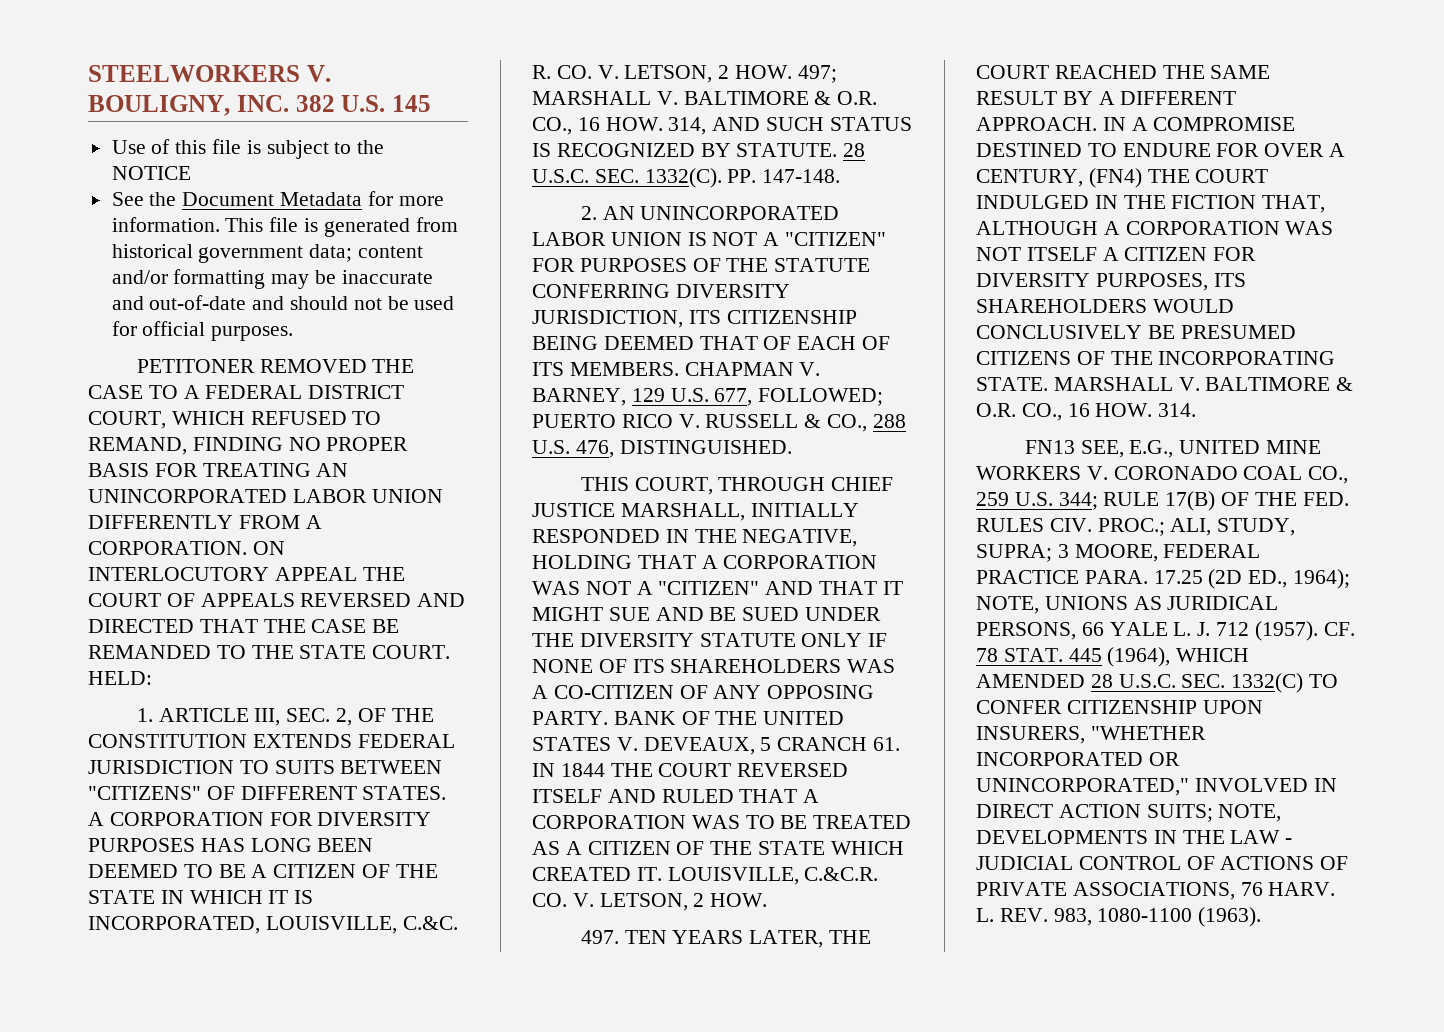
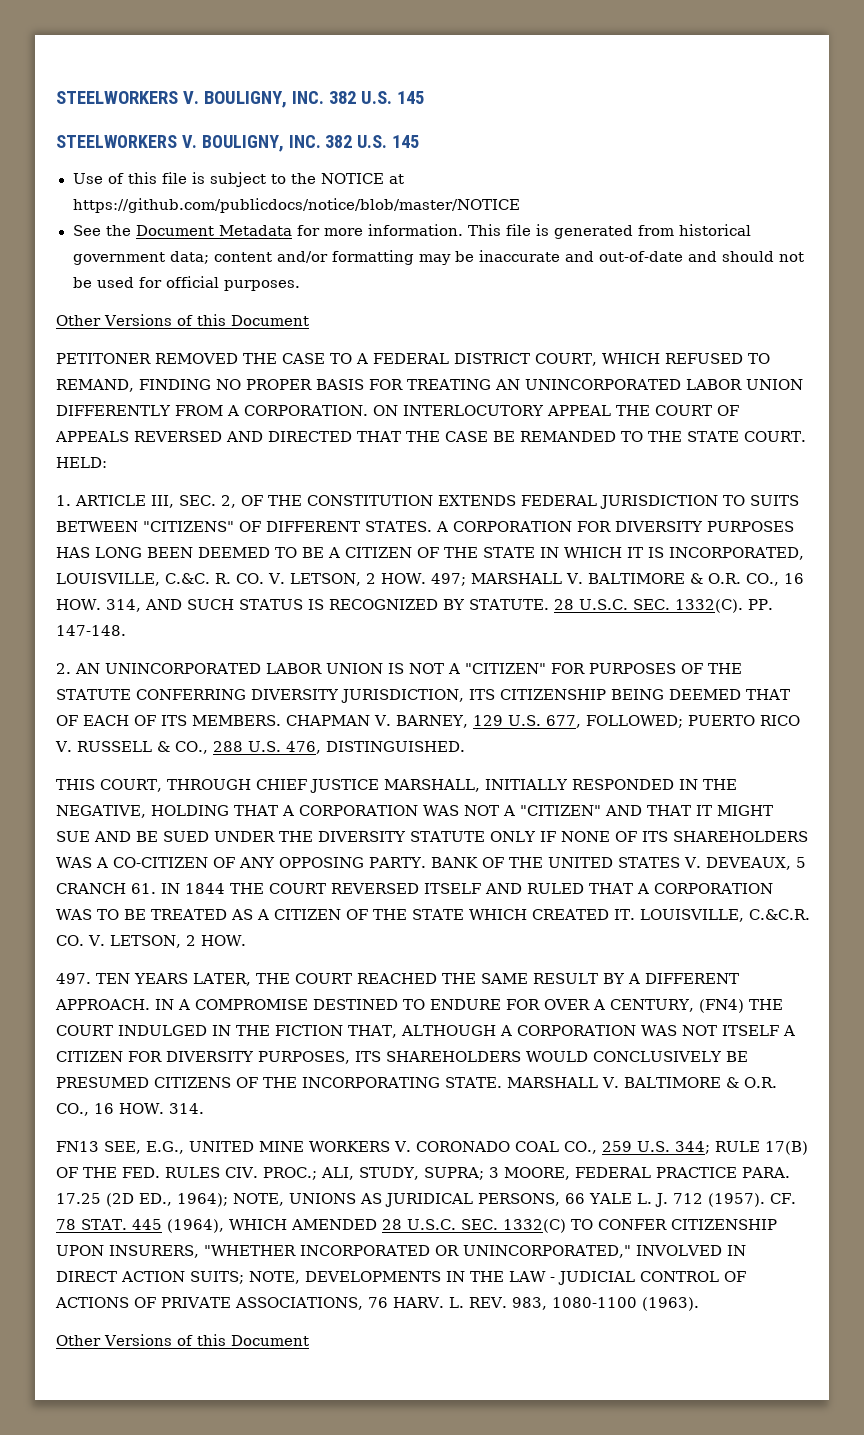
[88,65,331,82] [88,95,431,116] STEELWORKERS V. BOULIGNY, INC. 382 U.S. 145 -> [56,91,424,108] [56,135,420,152] STEELWORKERS V. BOULIGNY, INC. 382 U.S. 145 // STEELWORKERS V. BOULIGNY, INC. 382 U.S. 145
(191, 173) none -> [388,174,404,184] [72,198,520,213] at https://github.com/publicdocs/notice/blob/master/NOTICE
(294, 333) none -> [56,314,309,326] // Other Versions of this Document
(1262, 917) none -> [56,1334,309,1346] // Other Versions of this Document

